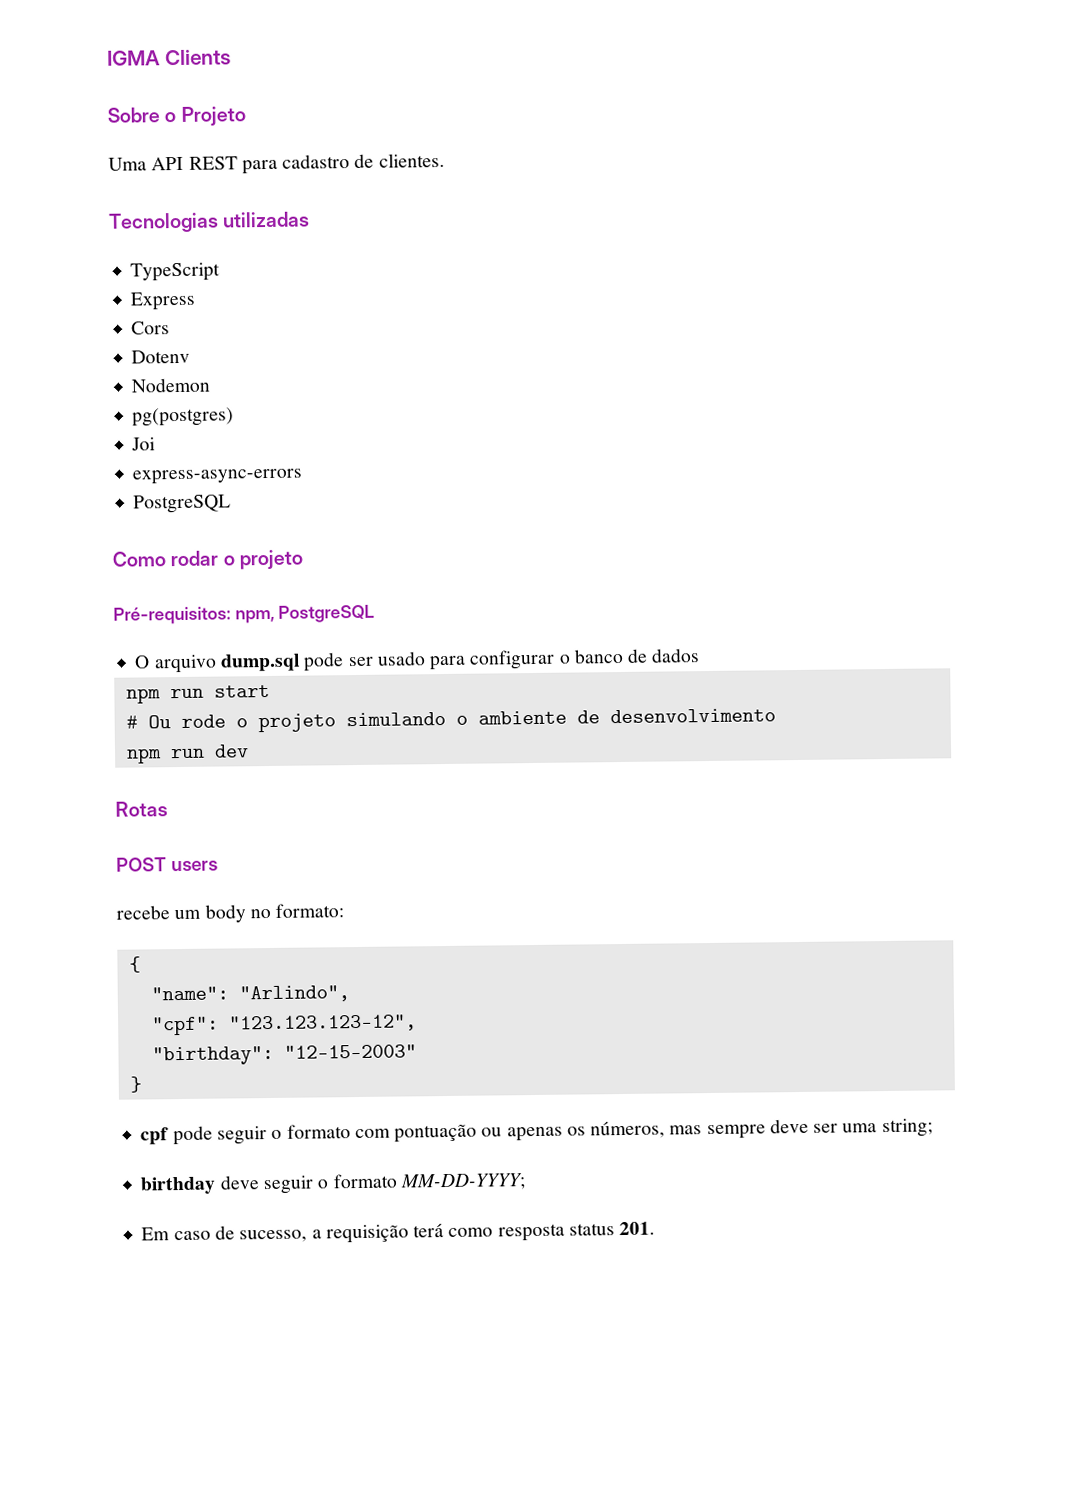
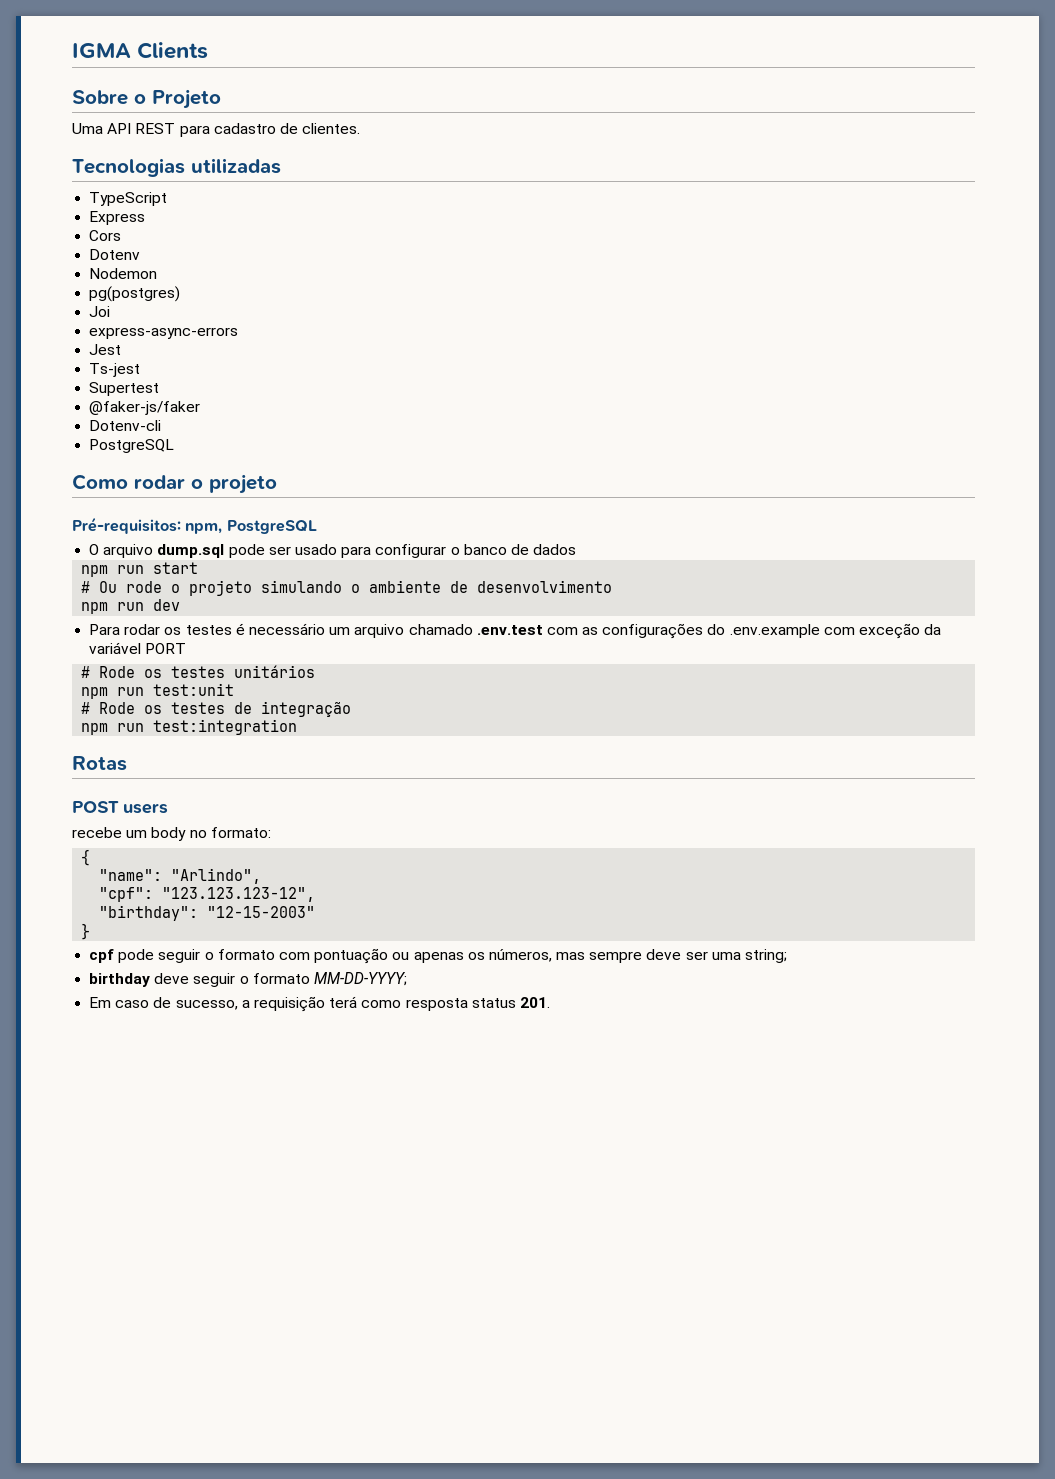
(303, 476) none -> [89,344,122,355] [89,363,141,377] [89,382,160,396] [89,401,201,415] [89,420,162,431] // Jest // Ts-jest // Supertest // @faker-js/faker // Dotenv-cli
(249, 751) none -> [89,623,942,639] [89,642,187,654] [81,665,316,678] [81,683,235,699] [81,701,352,717] [81,719,298,735] // Para rodar os testes é necessário um arquivo chamado .env.test com as configurações do .env.example com exceção da variável PORT // # Rode os testes unitários // npm run test:unit // # Rode os testes de integração // npm run test:integration

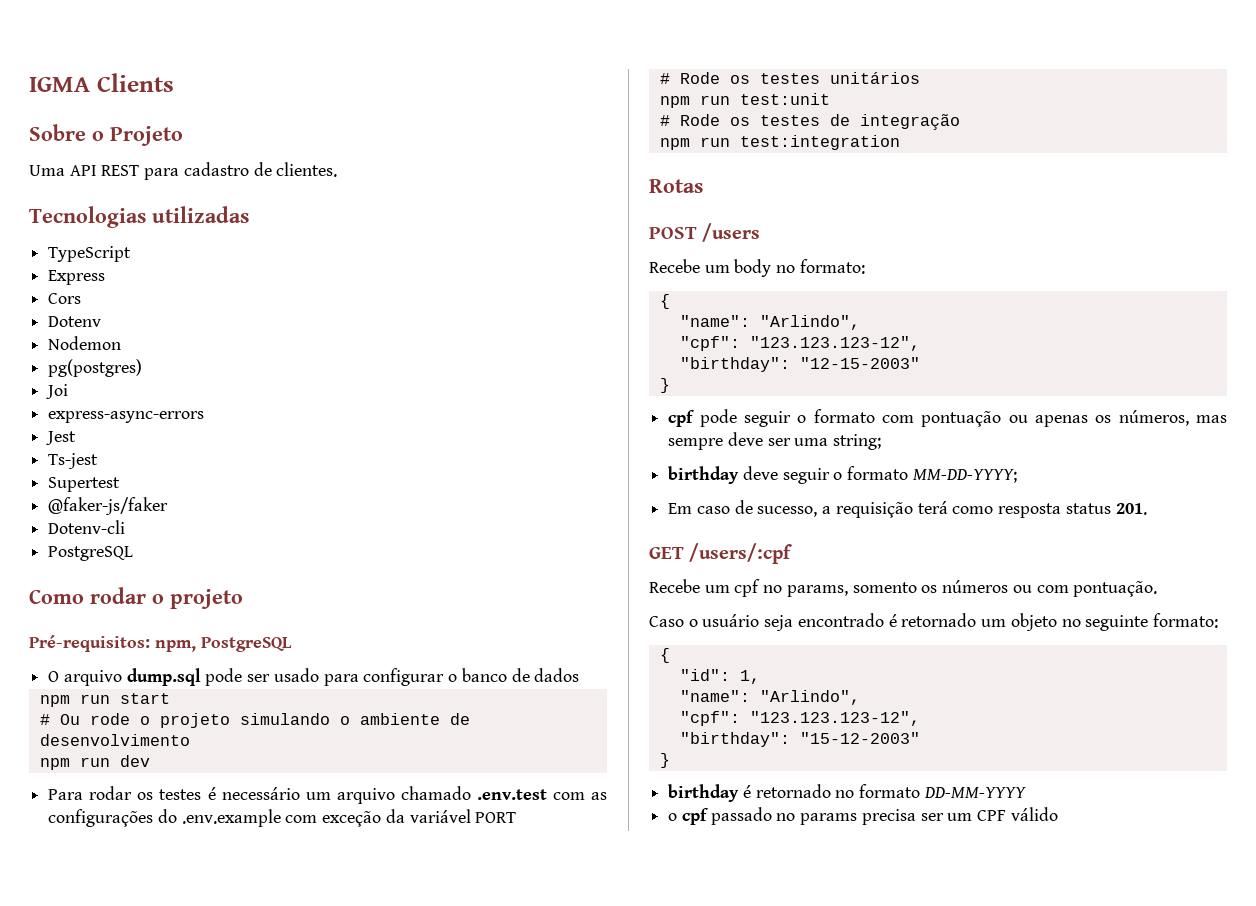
[123,803,168,814] [72,827,122,838] users // recebe -> [702,223,761,242] [649,259,700,273] /users // Recebe
(550, 1002) none -> [649,543,793,564] [649,579,1158,597] [649,613,1218,631] [659,648,670,663] [679,669,760,684] [679,690,860,705] [679,711,920,726] [679,732,920,747] [659,753,670,768] [668,784,1026,802] [668,807,1058,825] // GET /users/:cpf // Recebe um cpf no params, somento os números ou com pontuação. // Caso o usuário seja encontrado é retornado um objeto no seguinte formato: // { // "id": 1, // "name": "Arlindo", // "cpf": "123.123.123-12", // "birthday": "15-12-2003" // } // birthday é retornado no formato DD-MM-YYYY // o cpf passado no params precisa ser um CPF válido

